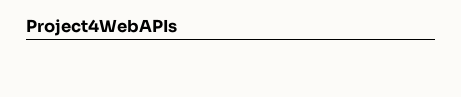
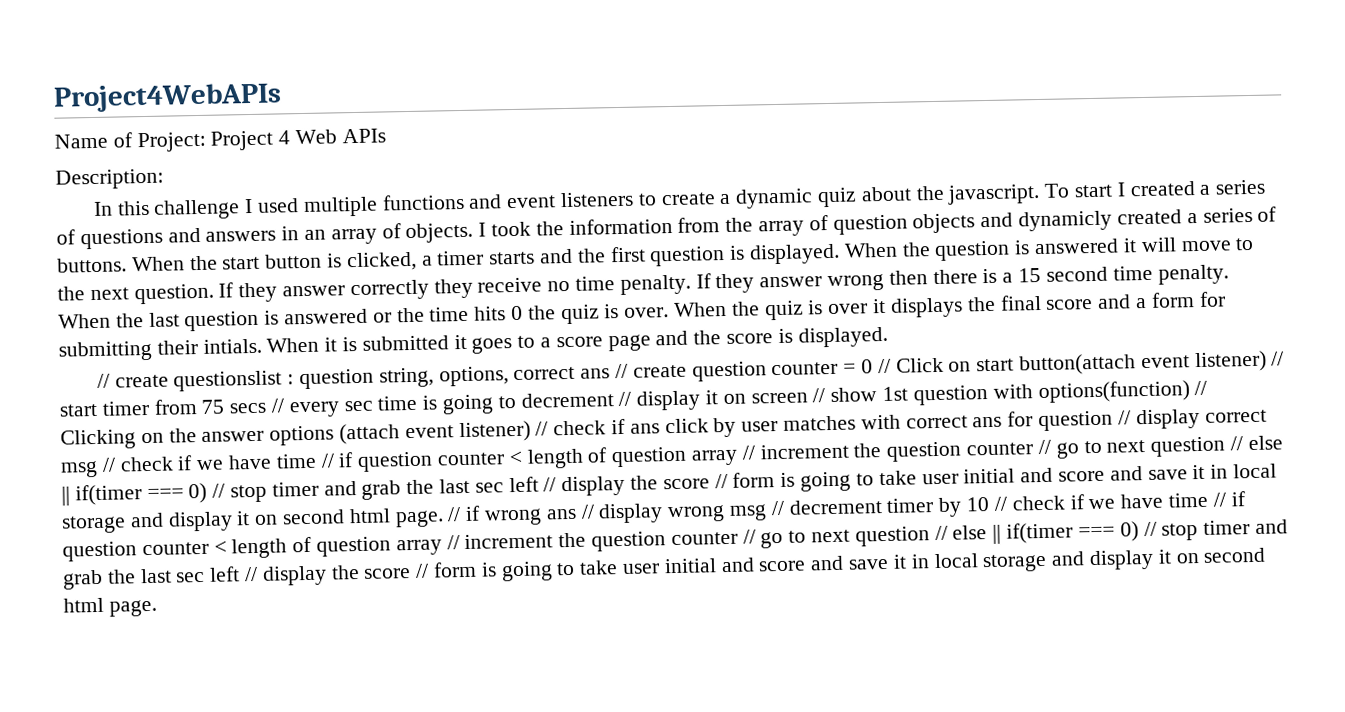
(177, 27) none -> [54,128,386,153] [55,168,164,190] [92,179,1267,220] [56,206,1278,250] [57,237,1255,273] [57,264,1229,305] [58,291,1226,332] [58,326,888,362] [96,350,1285,392] [59,380,1208,418] [60,408,1267,450] [60,435,1283,478] [61,463,1277,506] [61,491,1246,534] [62,519,1288,562] [62,547,1267,590] [63,597,157,617] // Name of Project: Project 4 Web APIs // Description: // In this challenge I used multiple functions and event listeners to create a dynamic quiz about the javascript. To start I created a series of questions and answers in an array of objects. I took the information from the array of question objects and dynamicly created a series of buttons. When the start button is clicked, a timer starts and the first question is displayed. When the question is answered it will move to the next question. If they answer correctly they receive no time penalty. If they answer wrong then there is a 15 second time penalty. When the last question is answered or the time hits 0 the quiz is over. When the quiz is over it displays the final score and a form for submitting their intials. When it is submitted it goes to a score page and the score is displayed. // // create questionslist : question string, options, correct ans // create question counter = 0 // Click on start button(attach event listener) // start timer from 75 secs // every sec time is going to decrement // display it on screen // show 1st question with options(function) // Clicking on the answer options (attach event listener) // check if ans click by user matches with correct ans for question // display correct msg // check if we have time // if question counter < length of question array // increment the question counter // go to next question // else || if(timer === 0) // stop timer and grab the last sec left // display the score // form is going to take user initial and score and save it in local storage and display it on second html page. // if wrong ans // display wrong msg // decrement timer by 10 // check if we have time // if question counter < length of question array // increment the question counter // go to next question // else || if(timer === 0) // stop timer and grab the last sec left // display the score // form is going to take user initial and score and save it in local storage and display it on second html page.

